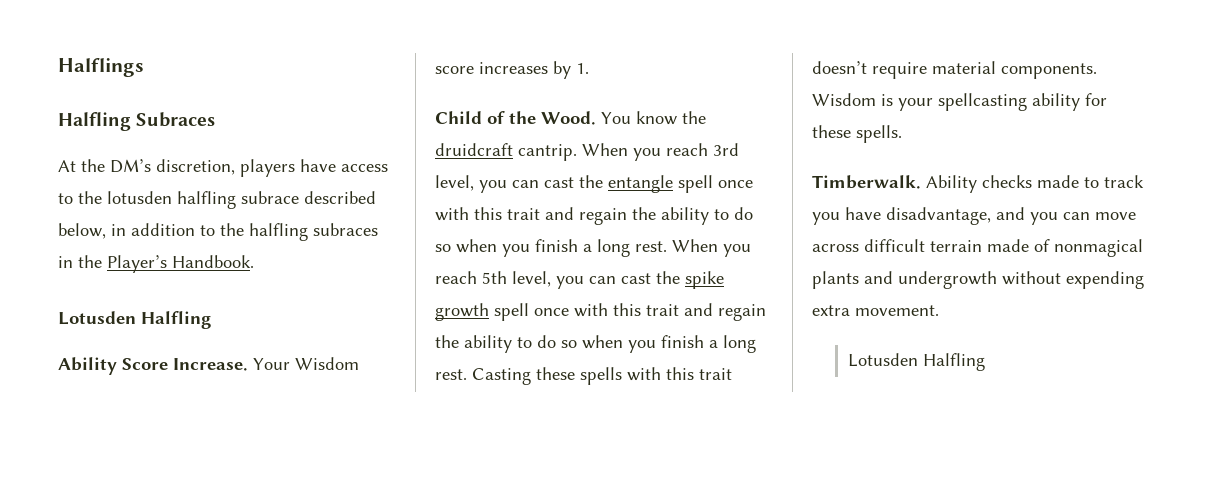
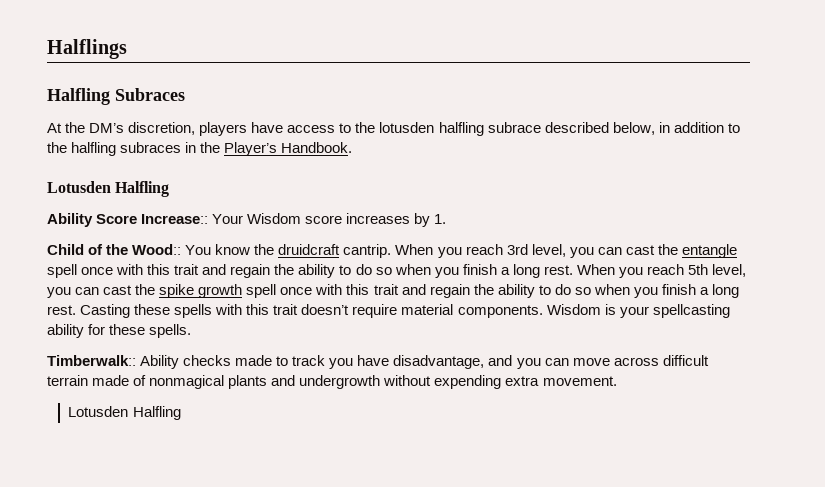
[173,358,248,371] Increase. -> [141,214,209,224] Increase::
[541,111,596,125] Wood. -> [132,244,182,255] Wood::
[812,175,921,189] Timberwalk. -> [47,355,136,366] Timberwalk::

